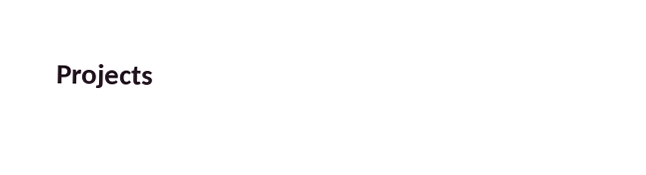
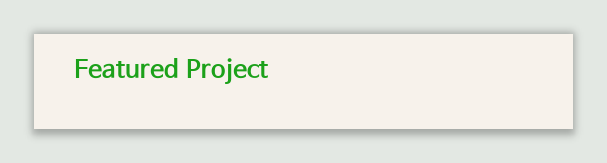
[55,63,154,90] Projects -> [74,58,268,85] Featured Project

